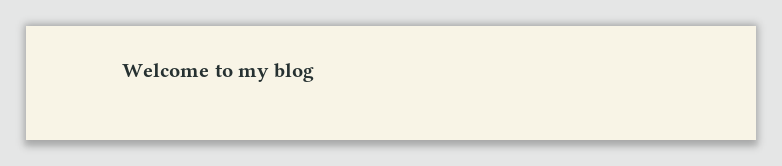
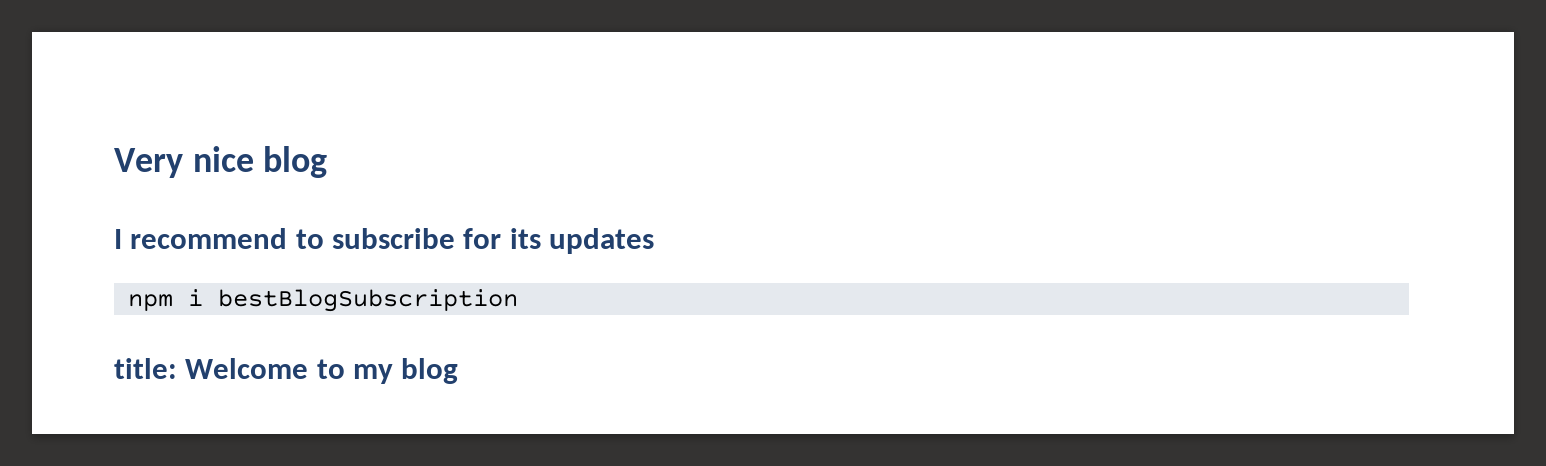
(122, 70) none -> [114,146,328,178] [114,228,655,254] [127,289,518,312] [114,358,177,379] Very nice blog // I recommend to subscribe for its updates // npm i bestBlogSubscription // title:

